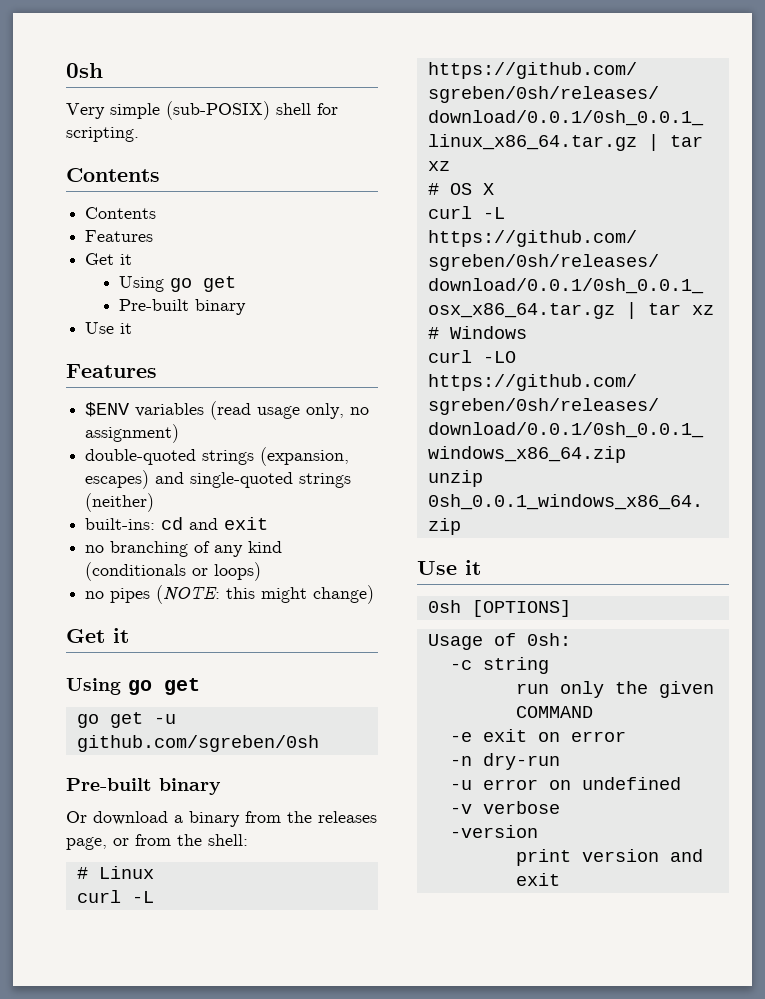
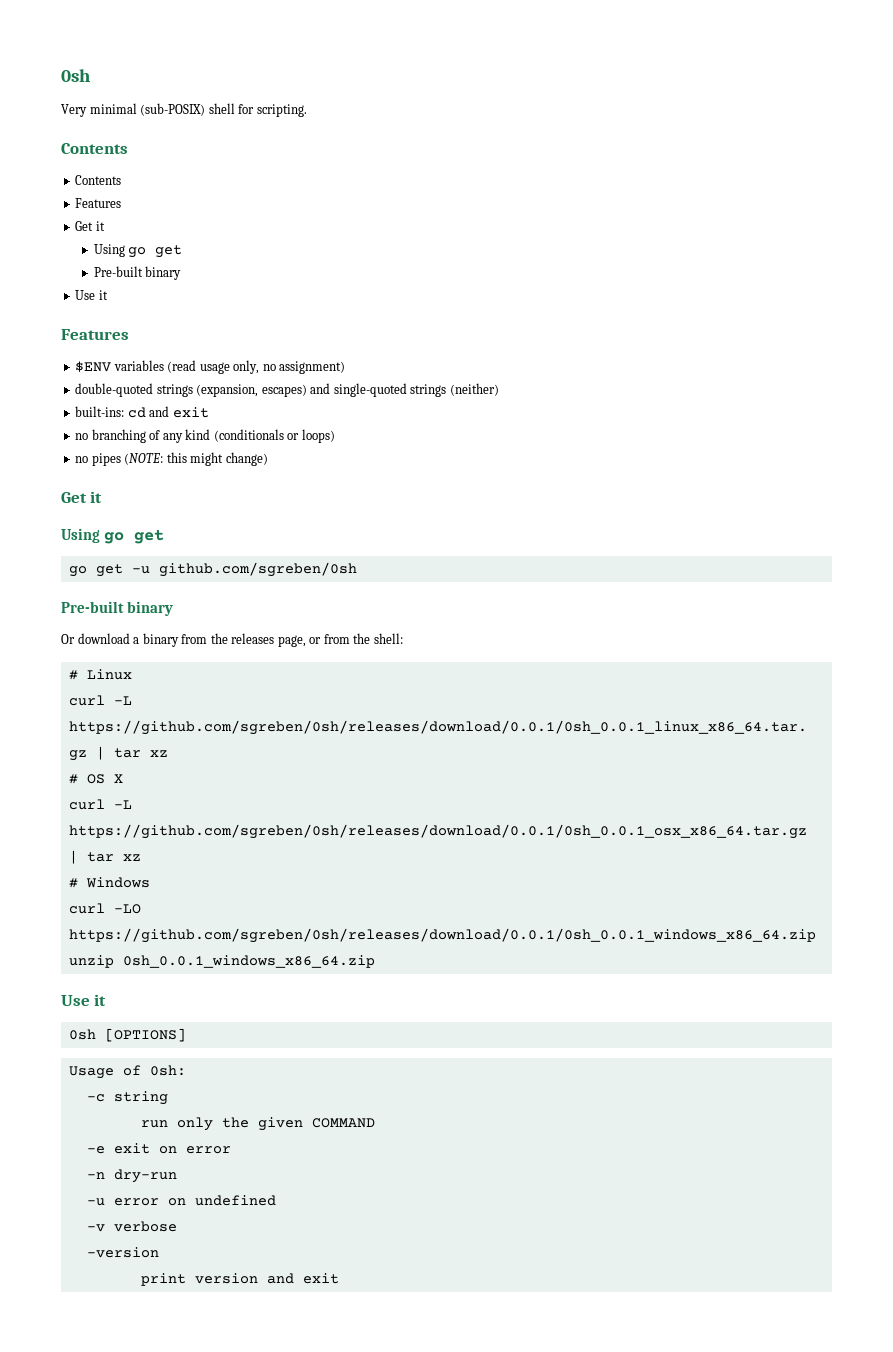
[110,103,160,119] simple -> [89,103,137,114] minimal

